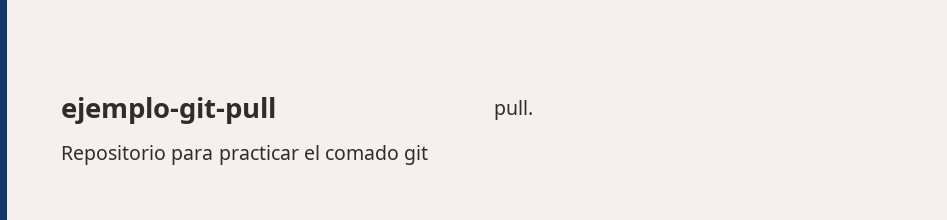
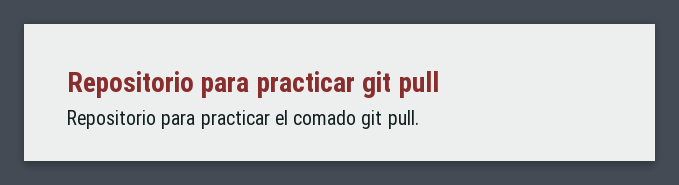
[61,97,276,124] ejemplo-git-pull -> [67,71,439,98] Repositorio para practicar git pull

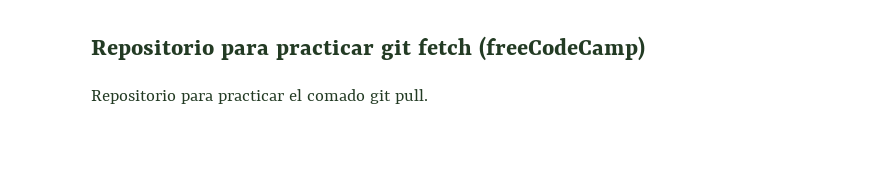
[398,71,439,98] pull -> [418,36,646,61] fetch (freeCodeCamp)

